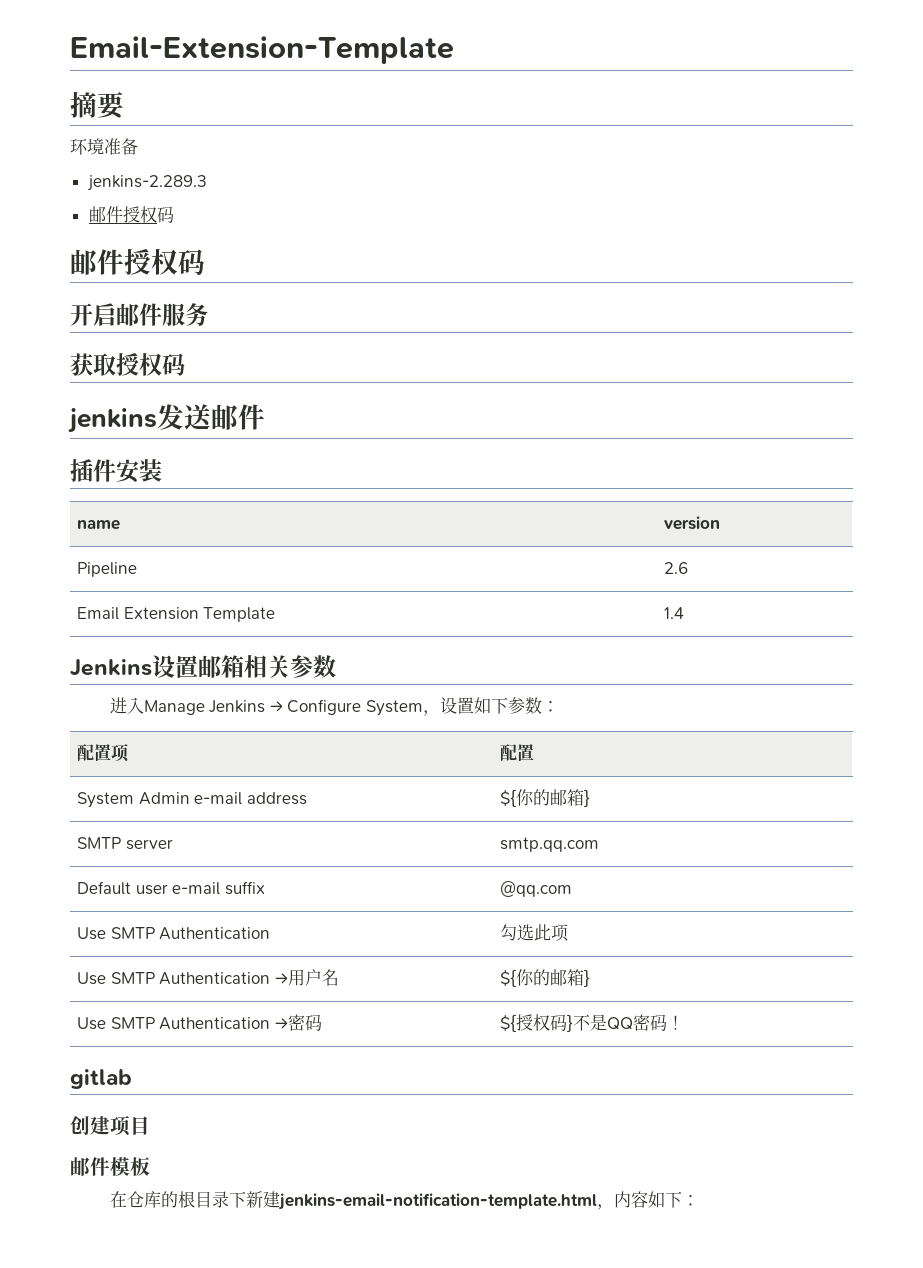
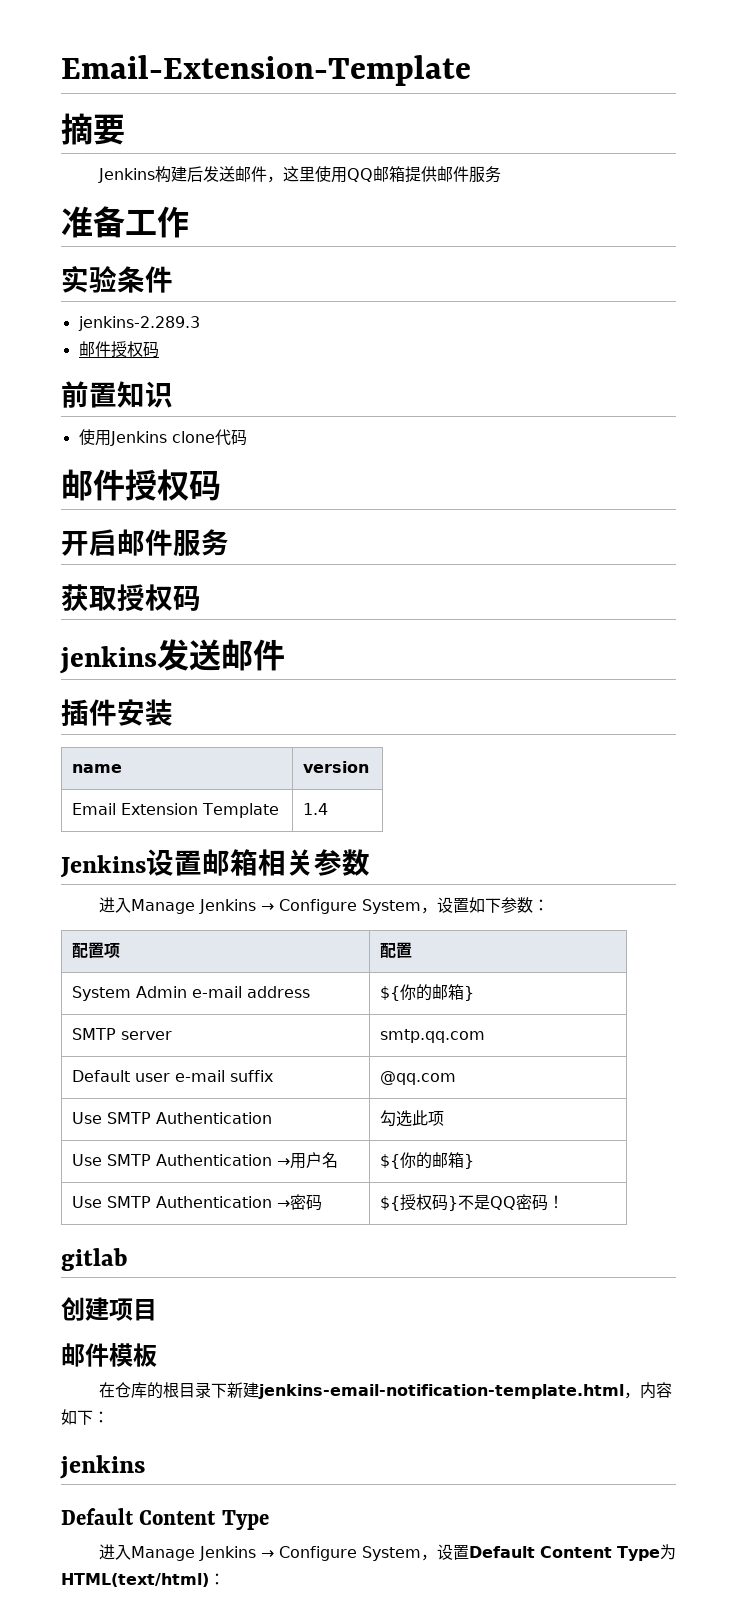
[70,138,138,155] [86,175,207,191] [88,206,157,223] 环境准备 // jenkins-2.289.3 // 邮件授权 -> [97,166,501,183] [61,206,189,238] [61,266,173,293] [77,316,200,331] [78,341,159,358] [61,381,173,408] [78,429,231,446] Jenkins构建后发送邮件，这里使用QQ邮箱提供邮件服务 // 准备工作 // 实验条件 // jenkins-2.289.3 // 邮件授权码 // 前置知识 // 使用Jenkins clone代
[77,562,138,577] [664,562,689,574] // Pipeline | 2.6 -> (370, 767) none
(699, 1200) none -> [60,1455,145,1479] [61,1508,269,1530] [98,1544,676,1561] [61,1573,225,1587] // jenkins // Default Content Type // 进入Manage Jenkins → Configure System，设置Default Content Type为HTML(text/html)：

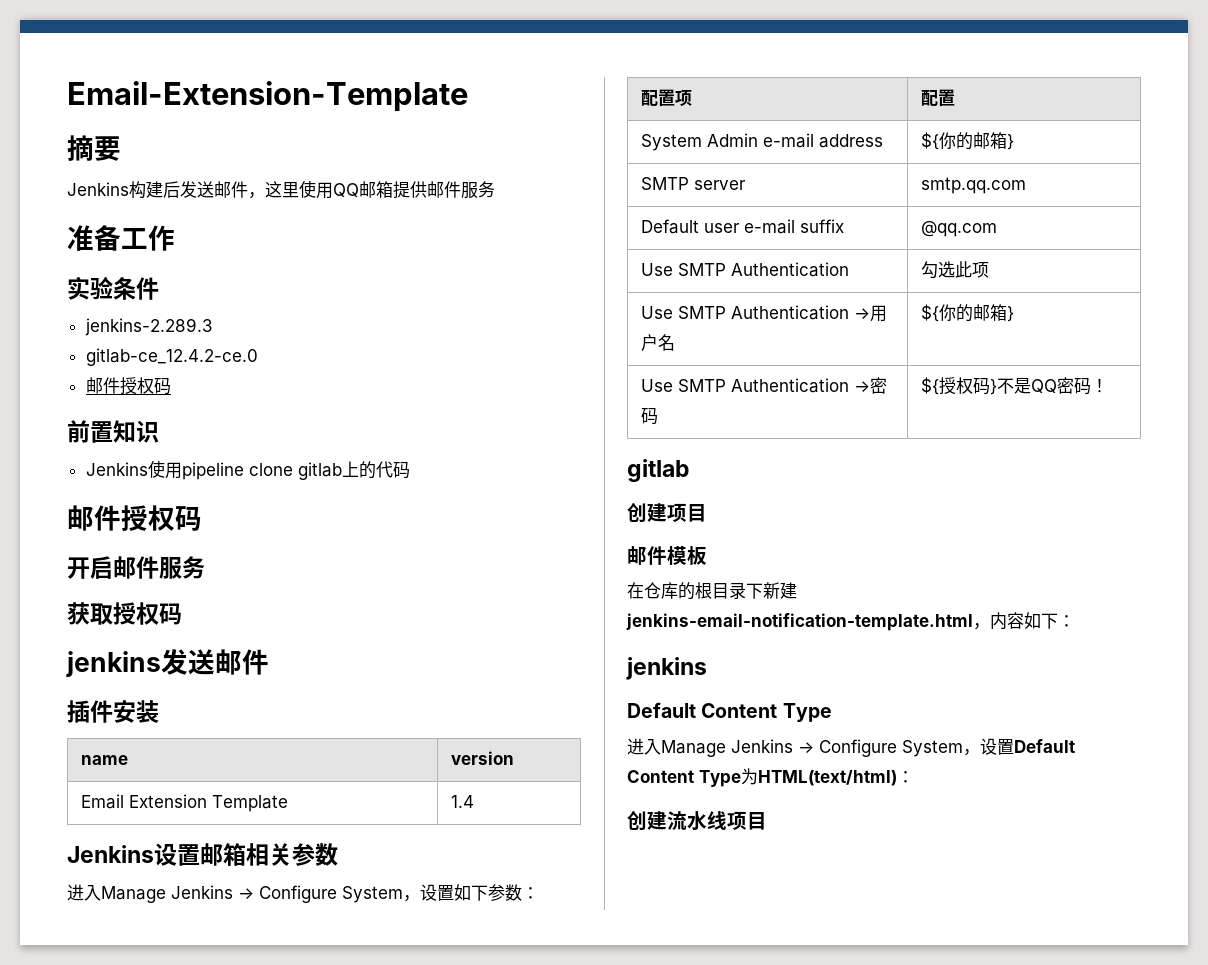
(200, 323) none -> [85,348,258,366] // gitlab-ce_12.4.2-ce.0
[78,429,215,446] 使用Jenkins clone -> [85,460,376,480] Jenkins使用pipeline clone gitlab上的
(225, 1579) none -> [627,811,767,831] // 创建流水线项目

